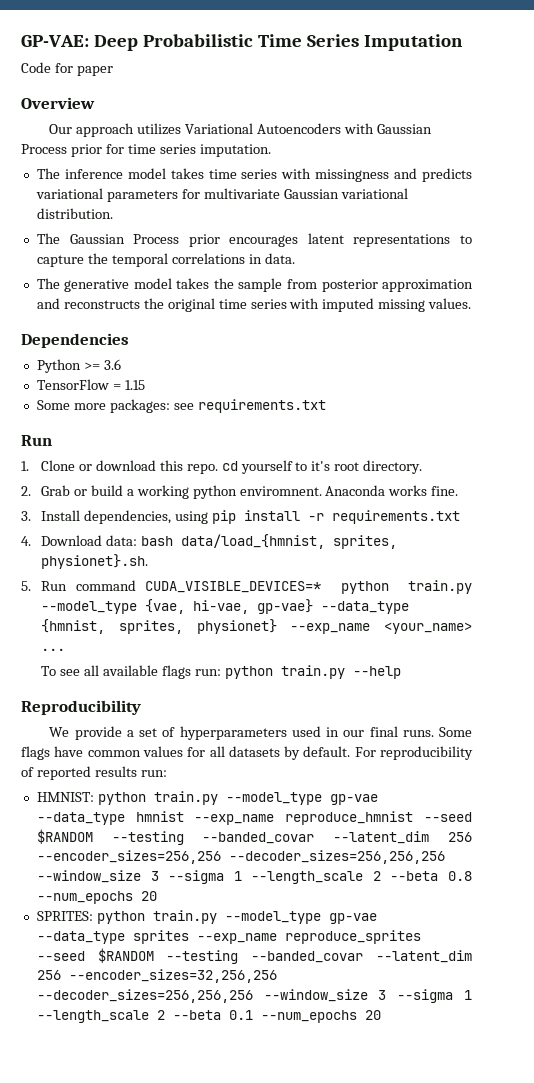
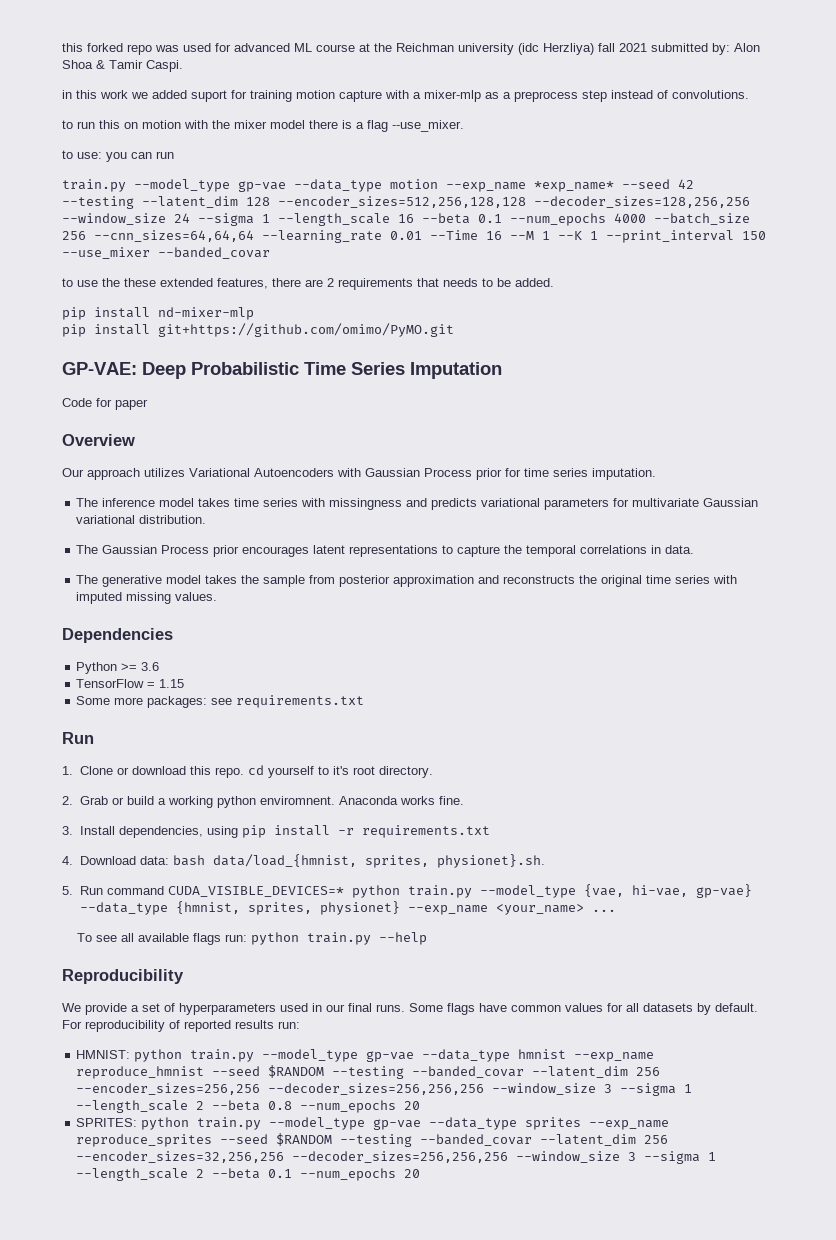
(21, 41) none -> [62,43,760,55] [62,60,183,72] [62,90,749,102] [62,120,464,132] [62,150,174,162] [62,179,694,192] [62,196,750,209] [62,213,750,226] [62,230,766,243] [62,247,270,259] [62,278,554,290] [62,307,254,320] [62,323,454,337] this forked repo was used for advanced ML course at the Reichman university (idc Herzliya) fall 2021 submitted by: Alon Shoa & Tamir Caspi. // in this work we added suport for training motion capture with a mixer-mlp as a preprocess step instead of convolutions. // to run this on motion with the mixer model there is a flag --use_mixer. // to use: you can run // train.py --model_type gp-vae --data_type motion --exp_name *exp_name* --seed 42 --testing --latent_dim 128 --encoder_sizes=512,256,128,128 --decoder_sizes=128,256,256 --window_size 24 --sigma 1 --length_scale 16 --beta 0.1 --num_epochs 4000 --batch_size 256 --cnn_sizes=64,64,64 --learning_rate 0.01 --Time 16 --M 1 --K 1 --print_interval 150 --use_mixer --banded_covar // to use the these extended features, there are 2 requirements that needs to be added. // pip install nd-mixer-mlp // pip install git+https://github.com/omimo/PyMO.git //

